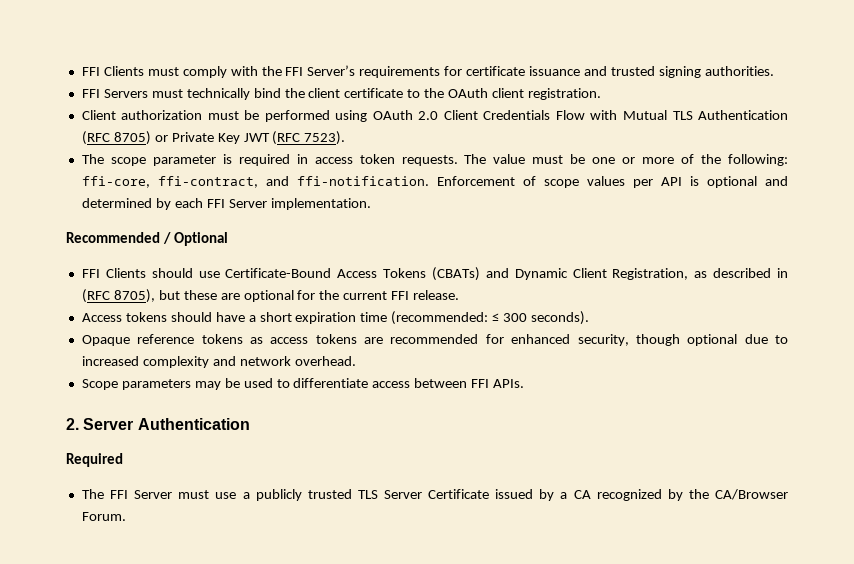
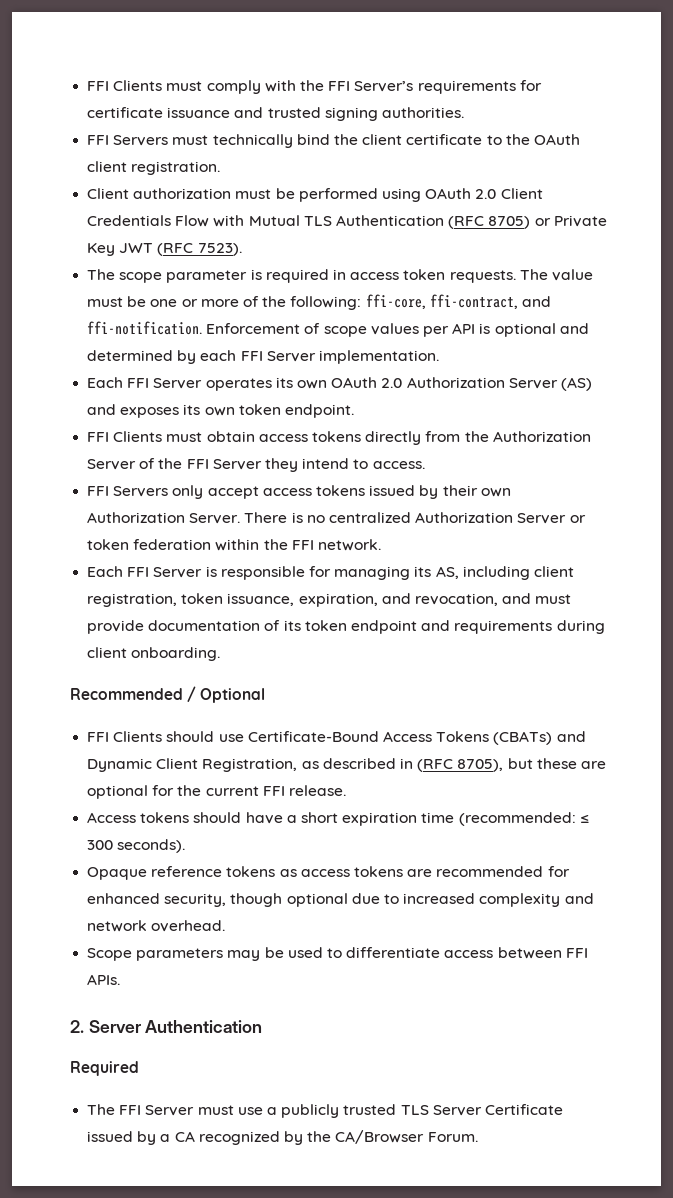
(371, 204) none -> [87,377,592,391] [87,404,354,418] [87,431,591,445] [87,458,425,472] [87,485,511,499] [87,512,586,524] [87,539,381,551] [87,566,574,580] [87,593,572,607] [87,620,605,634] [87,647,221,661] // Each FFI Server operates its own OAuth 2.0 Authorization Server (AS) and exposes its own token endpoint. // FFI Clients must obtain access tokens directly from the Authorization Server of the FFI Server they intend to access. // FFI Servers only accept access tokens issued by their own Authorization Server. There is no centralized Authorization Server or token federation within the FFI network. // Each FFI Server is responsible for managing its AS, including client registration, token issuance, expiration, and revocation, and must provide documentation of its token endpoint and requirements during client onboarding.

